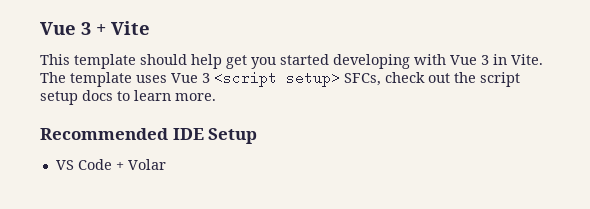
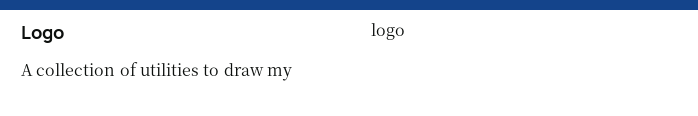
[40,21,150,35] [40,54,543,69] [40,71,520,87] [40,90,216,105] [40,128,258,144] [55,159,166,170] Vue 3 + Vite // This template should help get you started developing with Vue 3 in Vite. The template uses Vue 3 <script setup> SFCs, check out the script setup docs to learn more. // Recommended IDE Setup // VS Code + Volar -> [21,26,64,43] [21,62,292,81] [371,23,405,40] Logo // A collection of utilities to draw my logo

